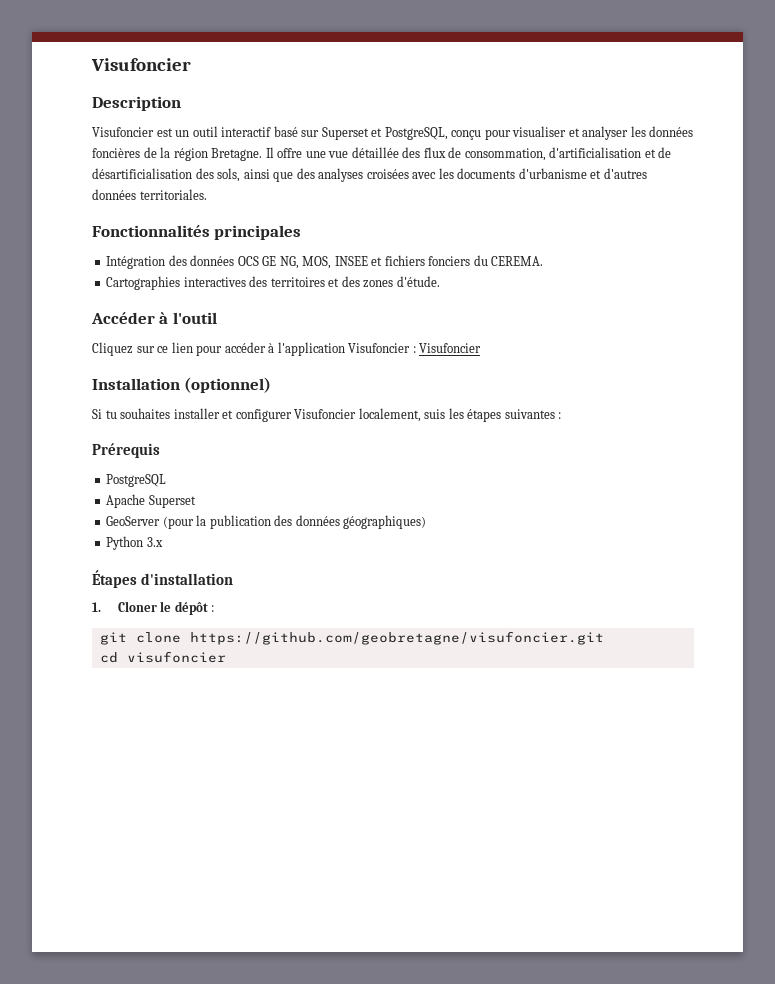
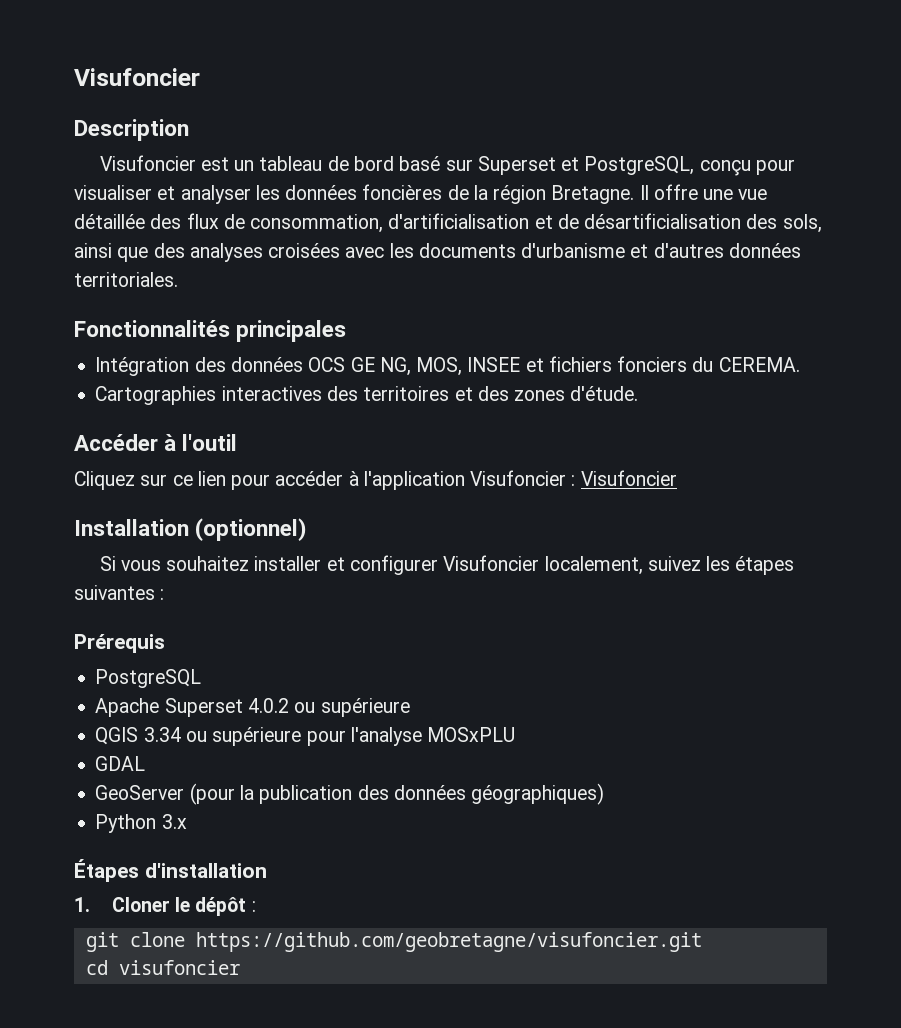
[192,126,272,137] outil interactif -> [259,156,395,171] tableau de bord
[105,408,171,419] tu souhaites -> [120,556,250,571] vous souhaitez
[424,409,446,419] suis -> [647,556,701,571] suivez
(196, 501) none -> [247,698,410,717] [95,727,516,746] [95,756,146,771] 4.0.2 ou supérieure // QGIS 3.34 ou supérieure pour l'analyse MOSxPLU // GDAL

